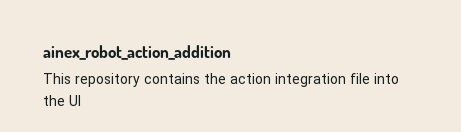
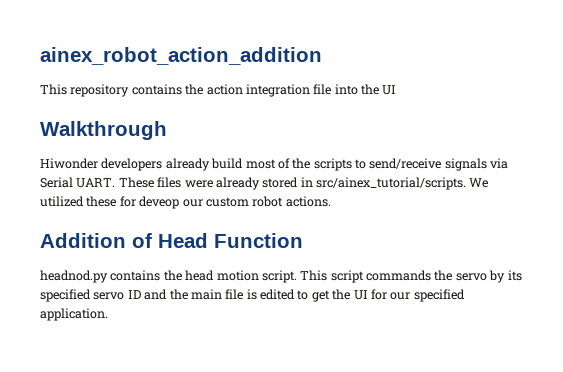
(81, 100) none -> [40,121,167,140] [40,158,509,171] [40,177,489,190] [40,196,331,209] [40,233,303,248] [40,270,522,283] [40,289,465,302] [40,308,108,321] // Walkthrough // Hiwonder developers already build most of the scripts to send/receive signals via Serial UART. These files were already stored in src/ainex_tutorial/scripts. We utilized these for deveop our custom robot actions. // Addition of Head Function // headnod.py contains the head motion script. This script commands the servo by its specified servo ID and the main file is edited to get the UI for our specified application.

